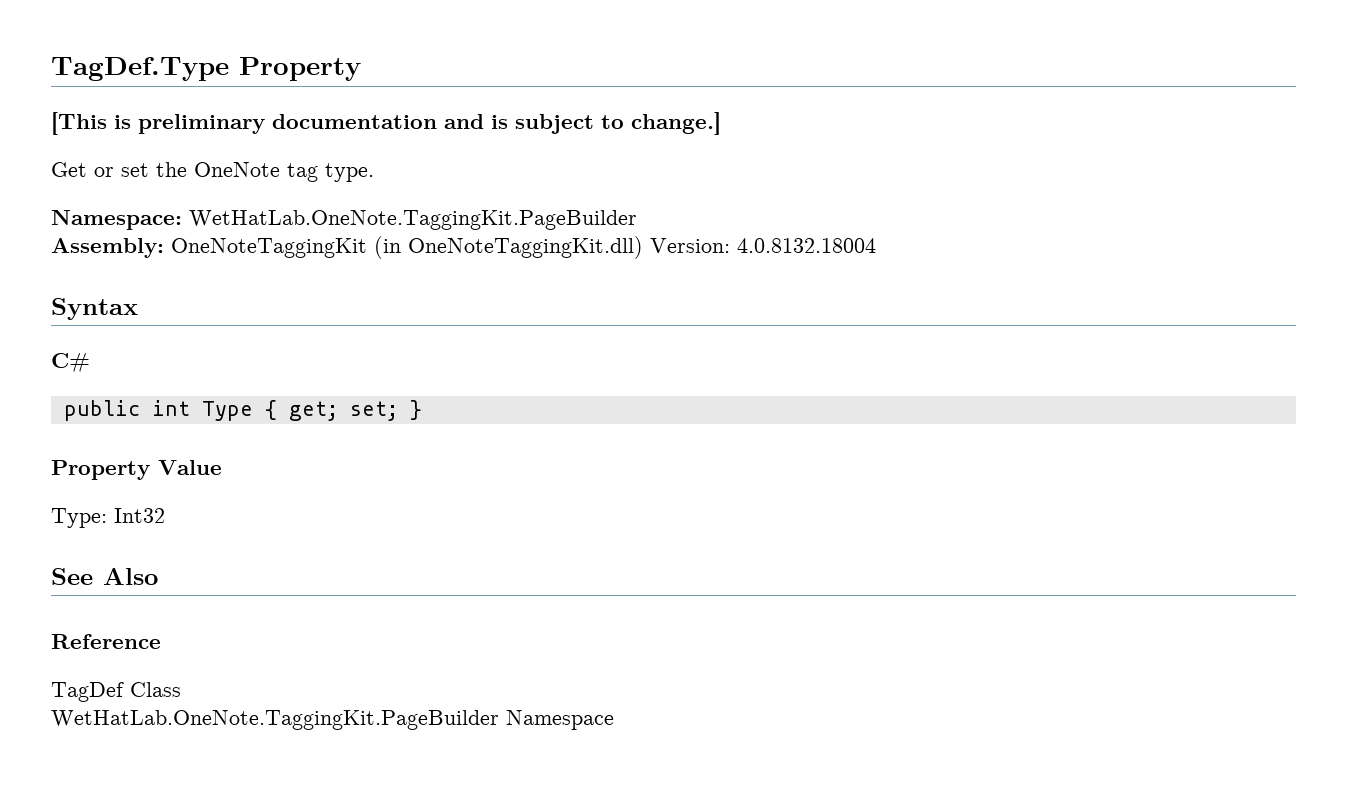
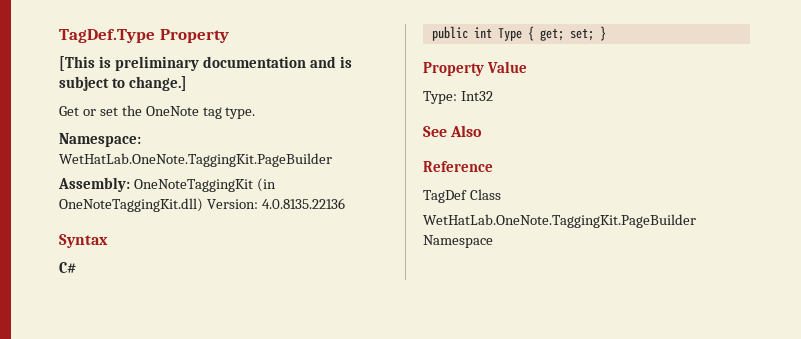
[737,238,876,253] 4.0.8132.18004 -> [261,198,345,209] 4.0.8135.22136

